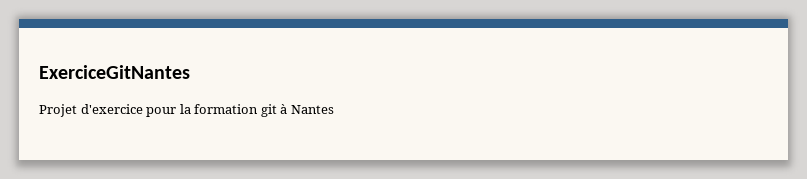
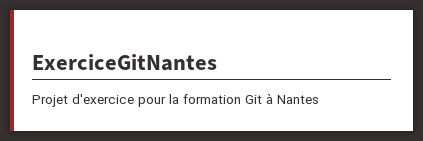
[260,104,277,117] git -> [245,95,262,104] Git

